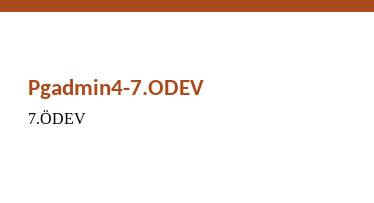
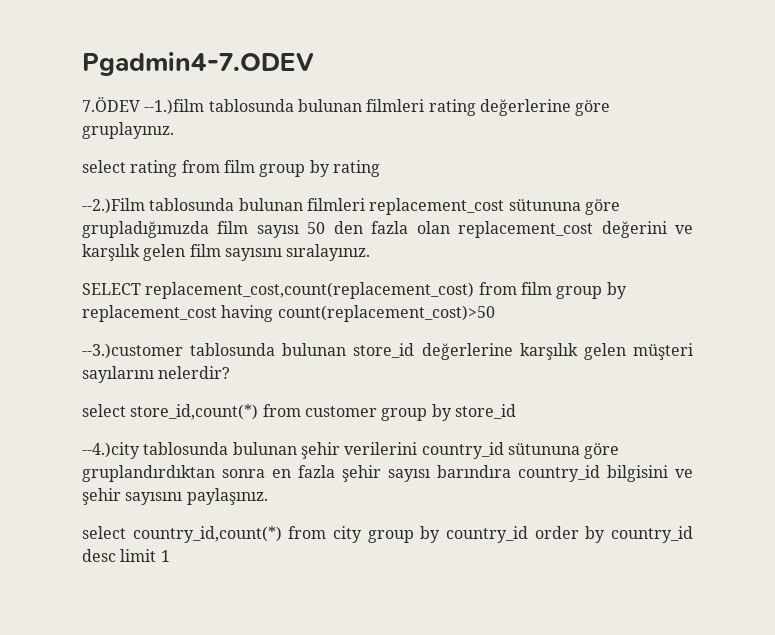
(86, 117) none -> [144,99,611,116] [82,122,174,139] [82,160,380,177] [82,198,620,215] [82,221,694,238] [82,244,371,261] [82,282,627,299] [82,305,495,322] [82,343,693,360] [82,366,231,383] [82,404,516,421] [82,442,620,459] [82,465,693,482] [82,488,268,505] [82,526,694,543] [82,549,170,562] --1.)film tablosunda bulunan filmleri rating değerlerine göre gruplayınız. // select rating from film group by rating // --2.)Film tablosunda bulunan filmleri replacement_cost sütununa göre grupladığımızda film sayısı 50 den fazla olan replacement_cost değerini ve karşılık gelen film sayısını sıralayınız. // SELECT replacement_cost,count(replacement_cost) from film group by replacement_cost having count(replacement_cost)>50 // --3.)customer tablosunda bulunan store_id değerlerine karşılık gelen müşteri sayılarını nelerdir? // select store_id,count(*) from customer group by store_id // --4.)city tablosunda bulunan şehir verilerini country_id sütununa göre gruplandırdıktan sonra en fazla şehir sayısı barındıra country_id bilgisini ve şehir sayısını paylaşınız. // select country_id,count(*) from city group by country_id order by country_id desc limit 1

